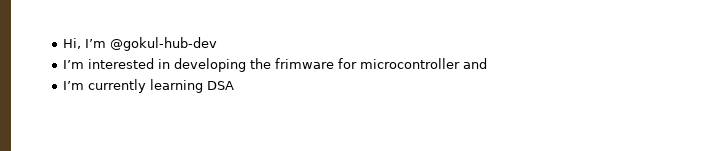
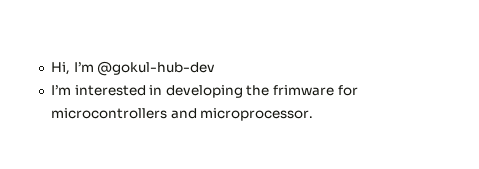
[360,58,461,69] microcontroller -> [50,108,167,119] microcontrollers
[63,79,235,93] // I’m currently learning DSA -> [200,108,314,121] microprocessor.

